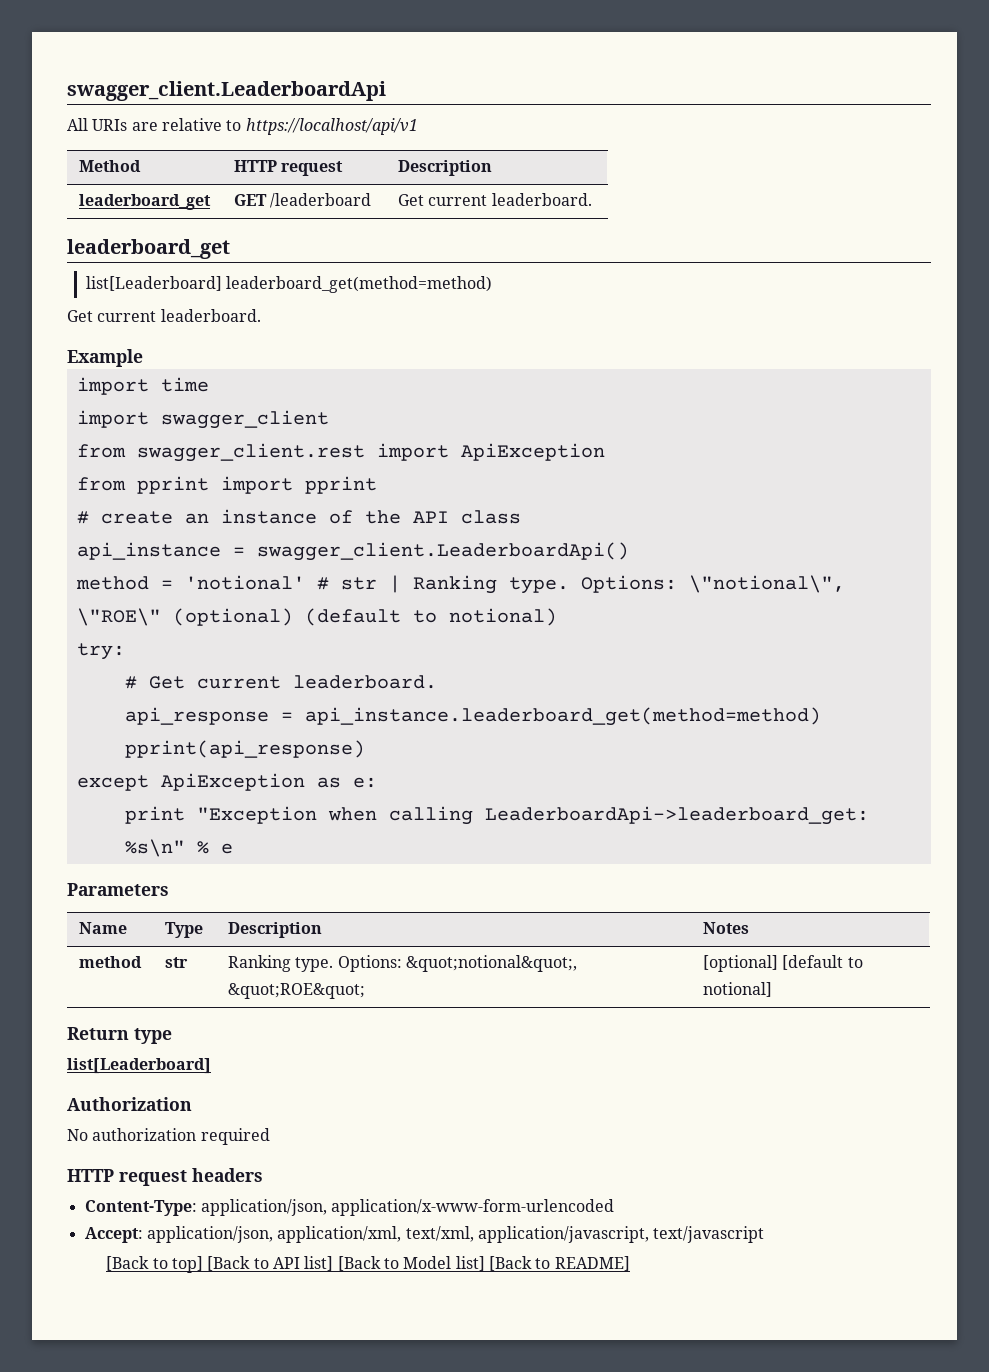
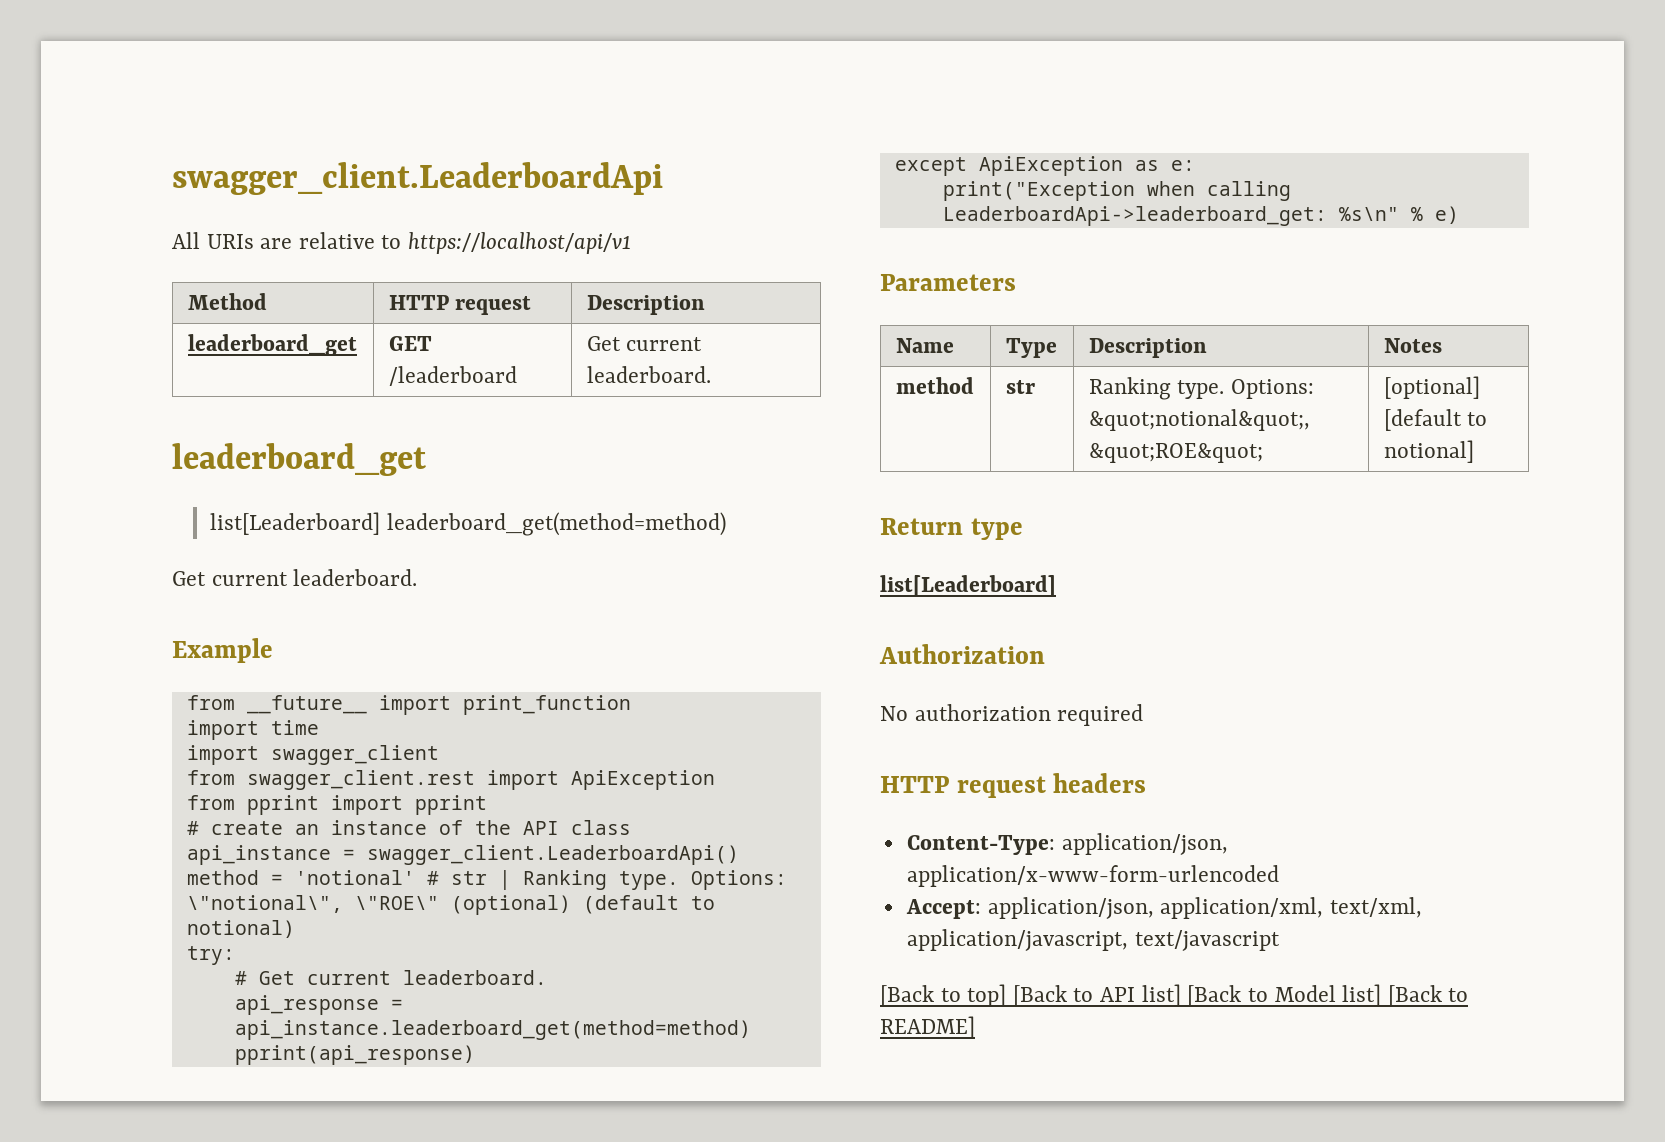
(143, 358) none -> [186,695,631,715] // from __future__ import print_function
[124,806,317,824] print "Exception -> [942,181,1135,201] print("Exception
[220,843,233,854] e -> [1434,206,1459,224] e)

